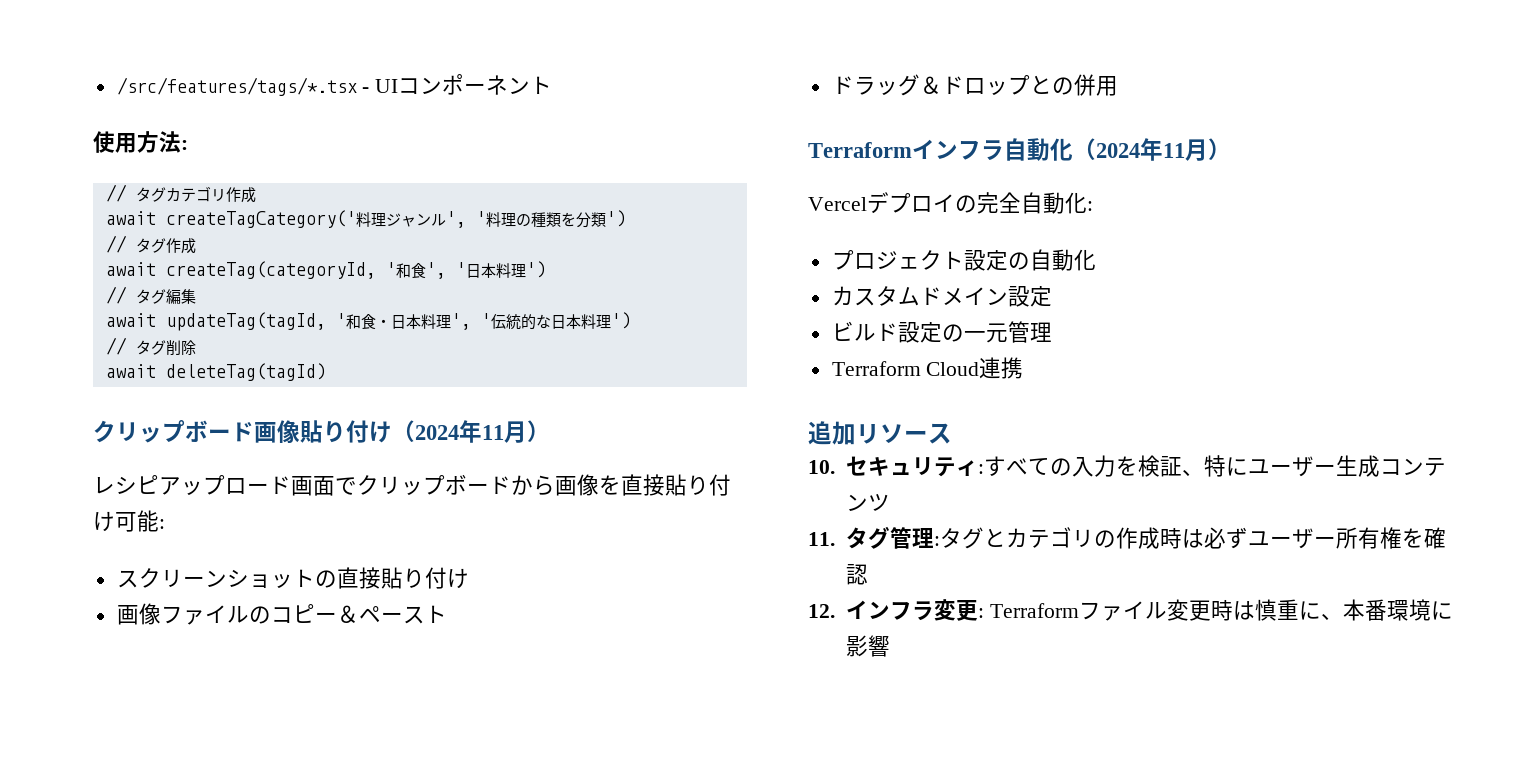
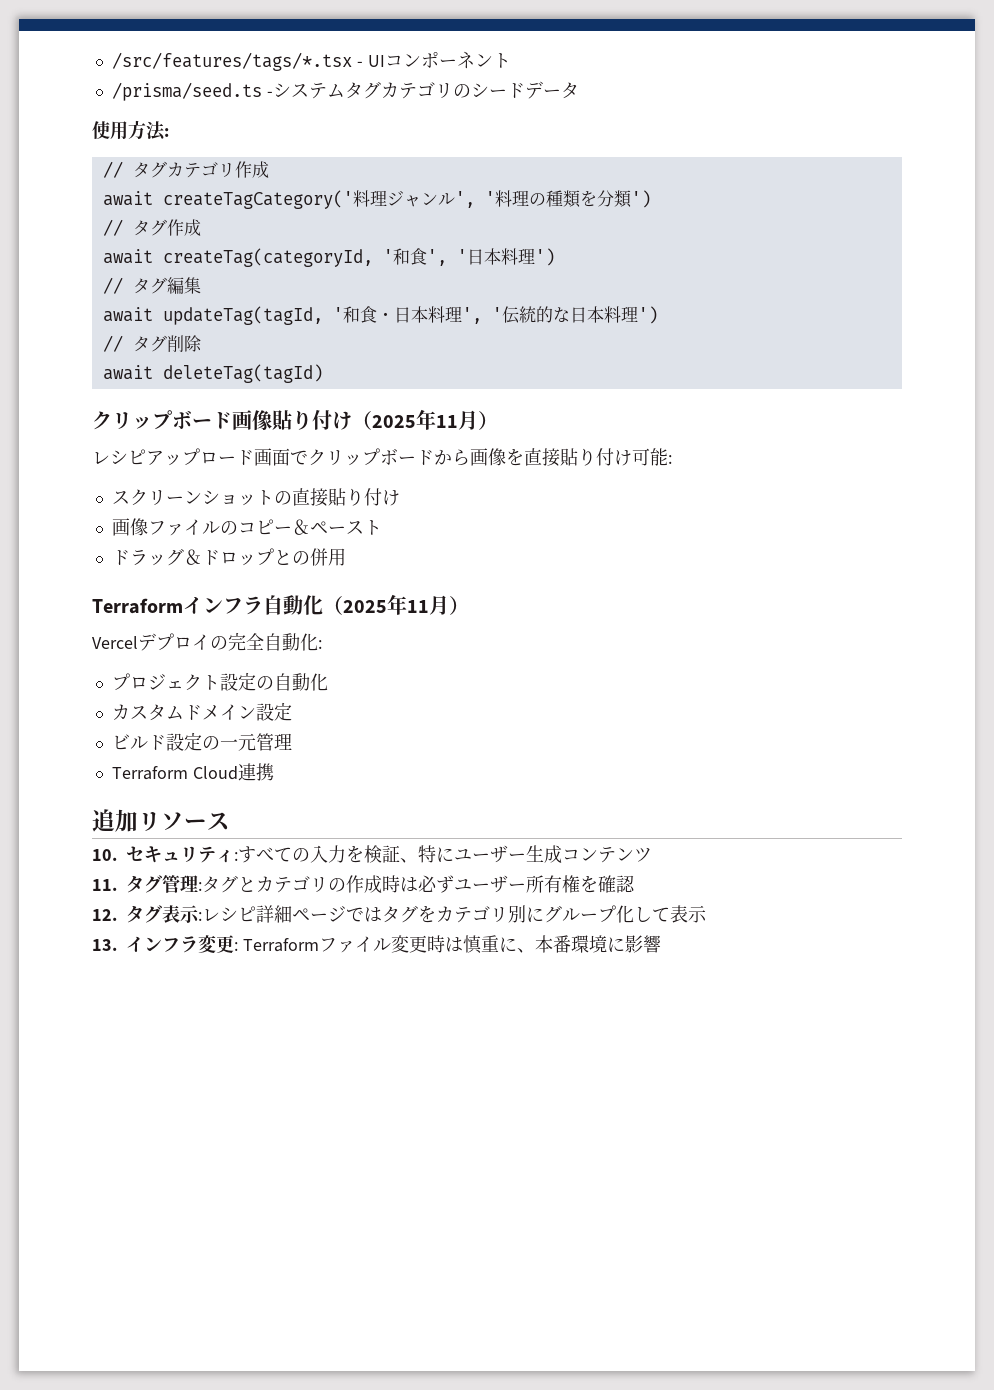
(553, 85) none -> [111,81,579,101] // /prisma/seed.ts -システムタグカテゴリのシードデータ
[415,425,459,440] 2024 -> [372,415,416,428] 2025
[1096,143,1140,158] 2024 -> [343,600,387,613] 2025
(835, 611) none -> [126,905,707,923] [92,939,117,951] タグ表示:レシピ詳細ページではタグをカテゴリ別にグループ化して表示 // 13.

